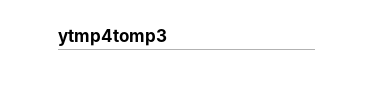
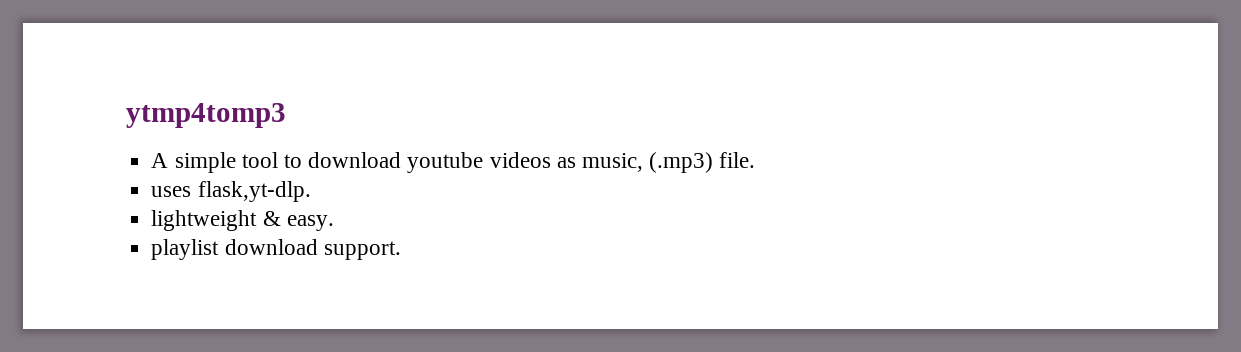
(167, 37) none -> [151,152,756,173] [151,181,311,202] [151,210,334,231] [151,239,401,260] // A simple tool to download youtube videos as music, (.mp3) file. // uses flask,yt-dlp. // lightweight & easy. // playlist download support.

